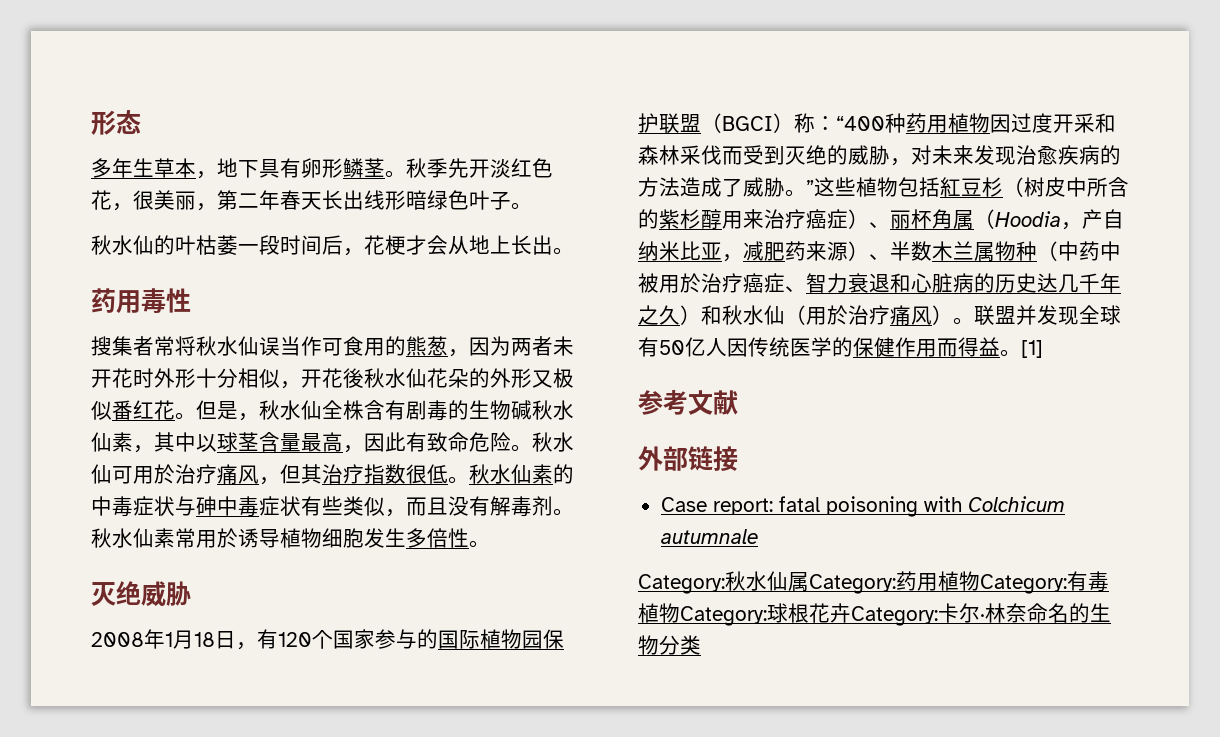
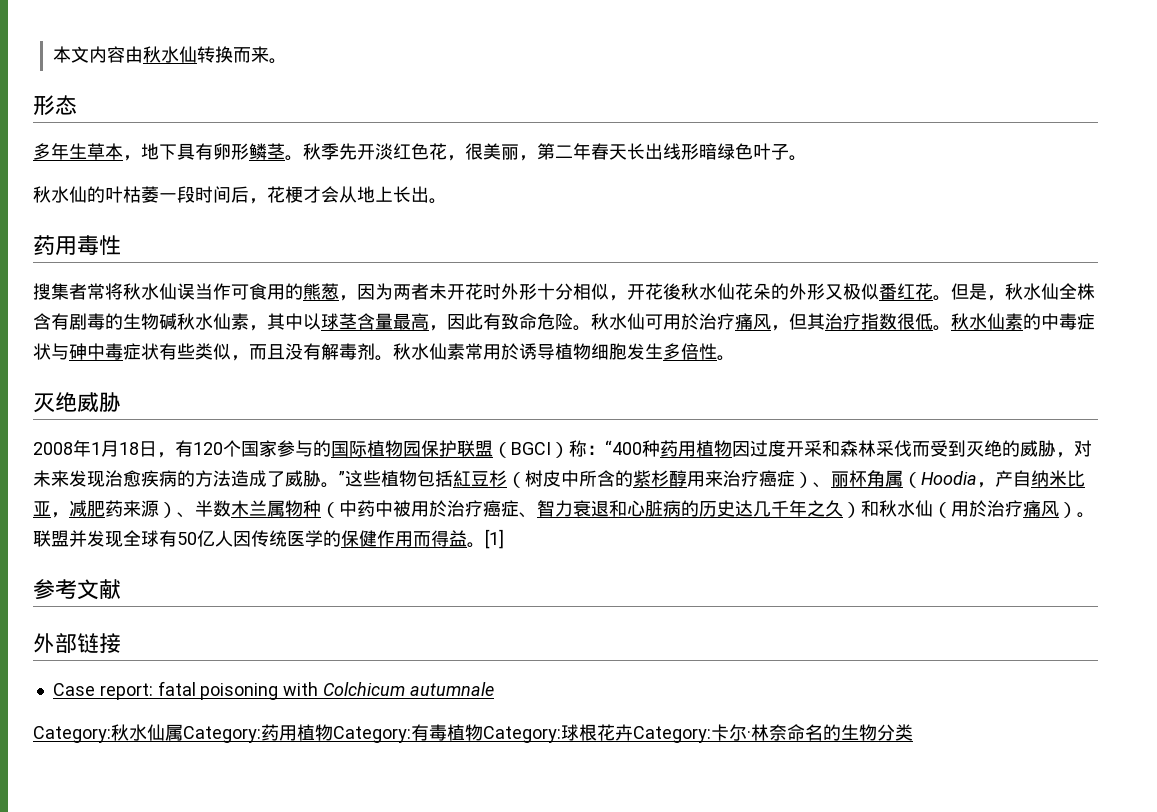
(91, 122) none -> [53,46,288,64] 本文内容由秋水仙转换而来。 //

